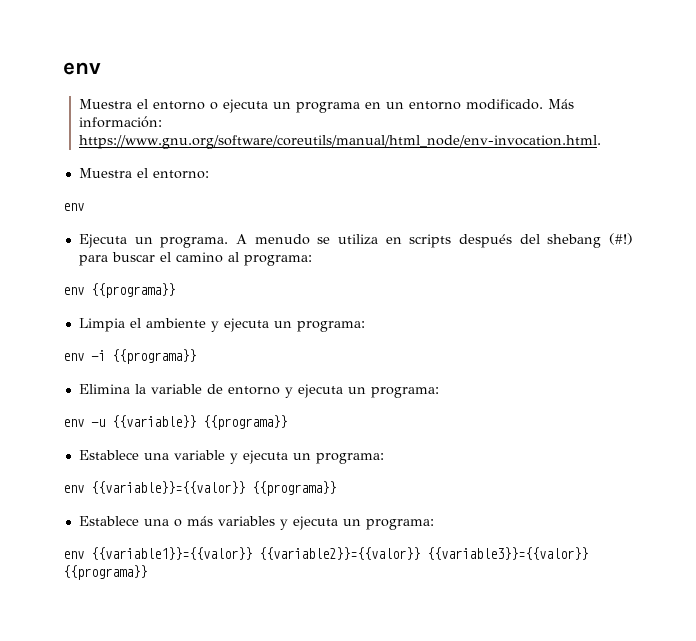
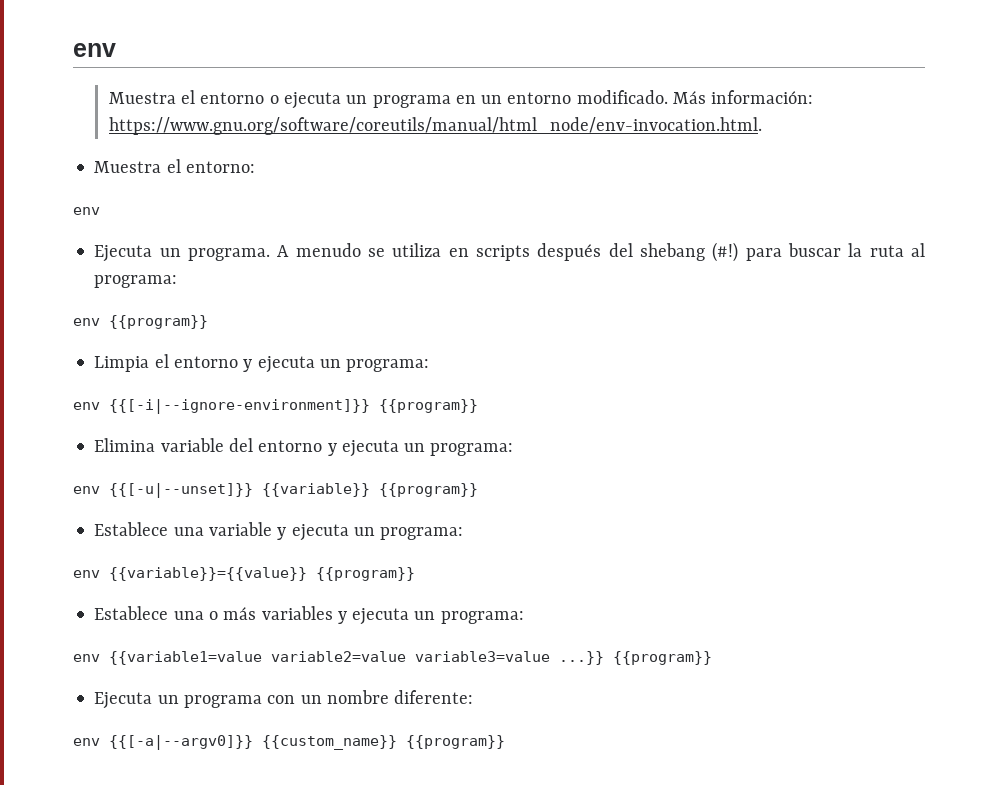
[159,252,223,263] el camino -> [848,243,904,257] la ruta
[91,283,175,298] {{programa}} -> [109,315,208,329] {{program}}
[145,318,365,332] [63,349,196,364] [78,384,439,398] [63,415,287,430] ambiente y ejecuta un programa: // env -i {{programa}} // Elimina la variable de entorno y ejecuta un programa: // env -u {{variable}} {{programa}} -> [173,356,430,373] [73,399,478,414] [94,438,514,457] [73,483,478,498] entorno y ejecuta un programa: // env {{[-i|--ignore-environment]}} {{program}} // Elimina variable del entorno y ejecuta un programa: // env {{[-u|--unset]}} {{variable}} {{program}}
[91,481,336,496] {{variable}}={{valor}} {{programa}} -> [109,567,415,581] {{variable}}={{value}} {{program}}
[91,547,588,560] [63,565,147,580] {{variable1}}={{valor}} {{variable2}}={{valor}} {{variable3}}={{valor}} {{programa}} -> [109,651,712,665] [94,690,474,709] [73,735,505,750] {{variable1=value variable2=value variable3=value ...}} {{program}} // Ejecuta un programa con un nombre diferente: // env {{[-a|--argv0]}} {{custom_name}} {{program}}

